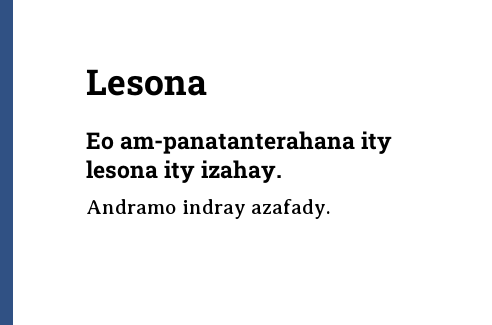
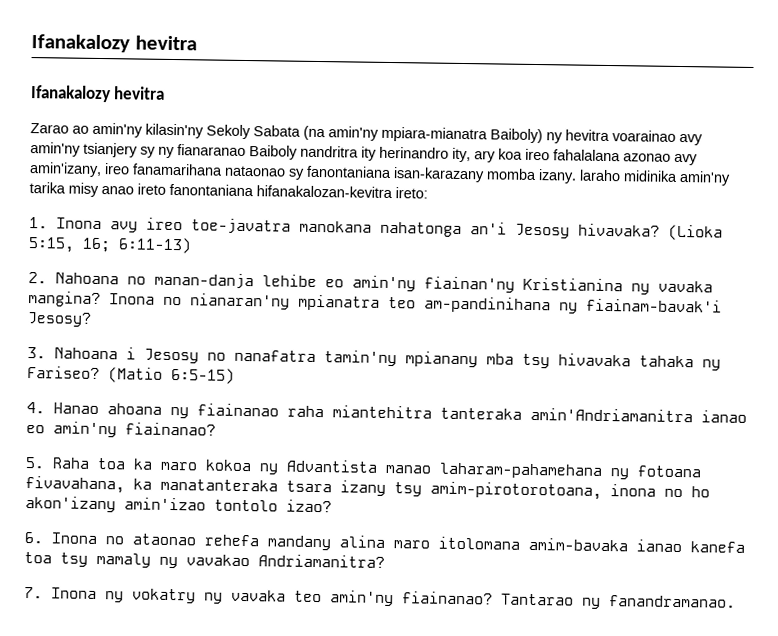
[86,69,207,96] [86,131,393,154] [86,160,283,183] [86,199,331,219] Lesona // Eo am-panatanterahana ity lesona ity izahay. // Andramo indray azafady. -> [31,34,197,53] [30,85,166,103] [30,122,703,146] [30,142,698,166] [29,162,731,186] [29,182,428,199] [29,217,723,241] [28,237,192,254] [28,272,713,295] [28,291,722,314] [27,312,92,327] [27,347,721,371] [27,366,235,384] [26,402,747,423] [26,421,216,438] [25,457,701,480] [25,476,710,500] [25,496,332,513] [24,532,745,553] [24,551,385,569] [24,586,736,609] Ifanakalozy hevitra // Ifanakalozy hevitra // Zarao ao amin'ny kilasin'ny Sekoly Sabata (na amin'ny mpiara-mianatra Baiboly) ny hevitra voarainao avy amin'ny tsianjery sy ny fianaranao Baiboly nandritra ity herinandro ity, ary koa ireo fahalalana azonao avy amin'izany, ireo fanamarihana nataonao sy fanontaniana isan-karazany momba izany. laraho midinika amin'ny tarika misy anao ireto fanontaniana hifanakalozan-kevitra ireto: // 1. Inona avy ireo toe-javatra manokana nahatonga an'i Jesosy hivavaka? (Lioka 5:15, 16; 6:11-13) // 2. Nahoana no manan-danja lehibe eo amin'ny fiainan'ny Kristianina ny vavaka mangina? Inona no nianaran'ny mpianatra teo am-pandinihana ny fiainam-bavak'i Jesosy? // 3. Nahoana i Jesosy no nanafatra tamin'ny mpianany mba tsy hivavaka tahaka ny Fariseo? (Matio 6:5-15) // 4. Hanao ahoana ny fiainanao raha miantehitra tanteraka amin'Andriamanitra ianao eo amin'ny fiainanao? // 5. Raha toa ka maro kokoa ny Advantista manao laharam-pahamehana ny fotoana fivavahana, ka manatanteraka tsara izany tsy amim-pirotorotoana, inona no ho akon'izany amin'izao tontolo izao? // 6. Inona no ataonao rehefa mandany alina maro itolomana amim-bavaka ianao kanefa toa tsy mamaly ny vavakao Andriamanitra? // 7. Inona ny vokatry ny vavaka teo amin'ny fiainanao? Tantarao ny fanandramanao.

